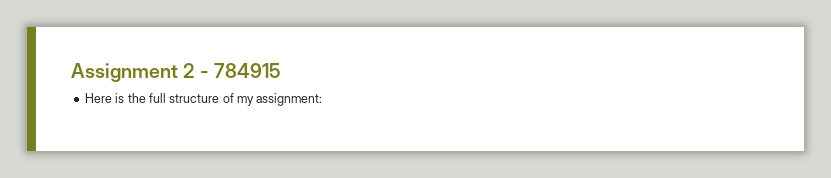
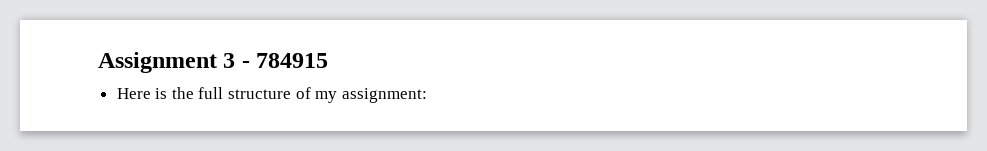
[183,63,195,78] 2 -> [223,53,236,68] 3

